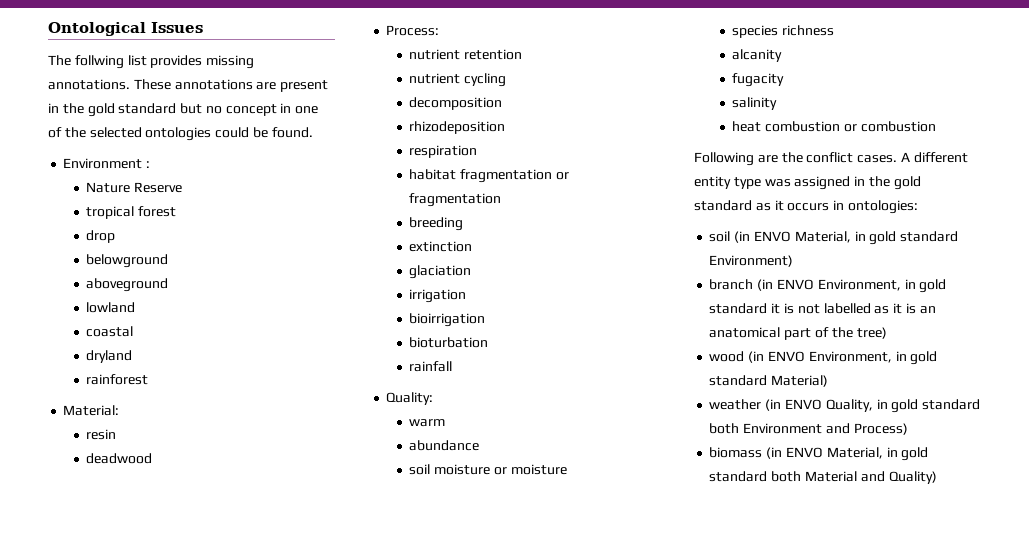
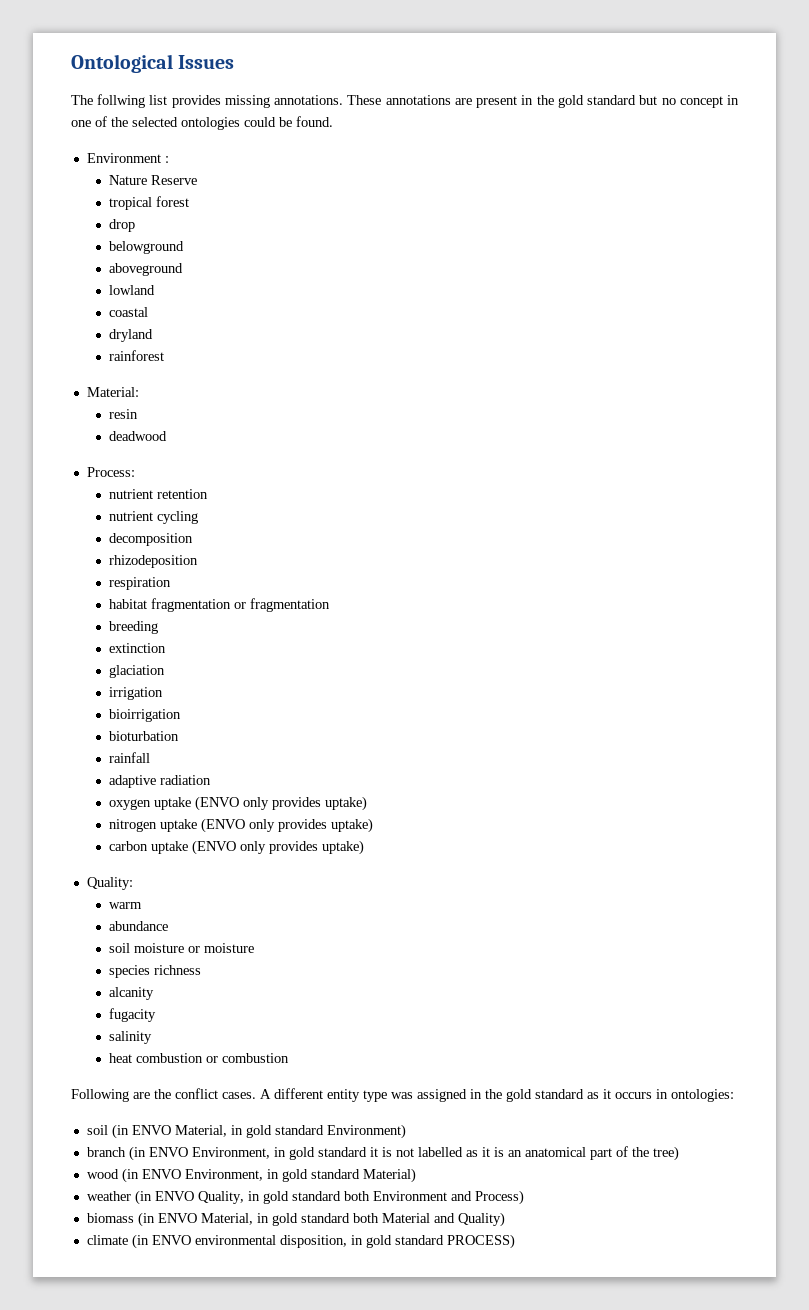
(453, 366) none -> [109,775,212,788] [109,796,368,811] [109,818,374,833] [109,840,365,855] // adaptive radiation // oxygen uptake (ENVO only provides uptake) // nitrogen uptake (ENVO only provides uptake) // carbon uptake (ENVO only provides uptake)
(937, 477) none -> [86,1234,515,1249] // climate (in ENVO environmental disposition, in gold standard PROCESS)

